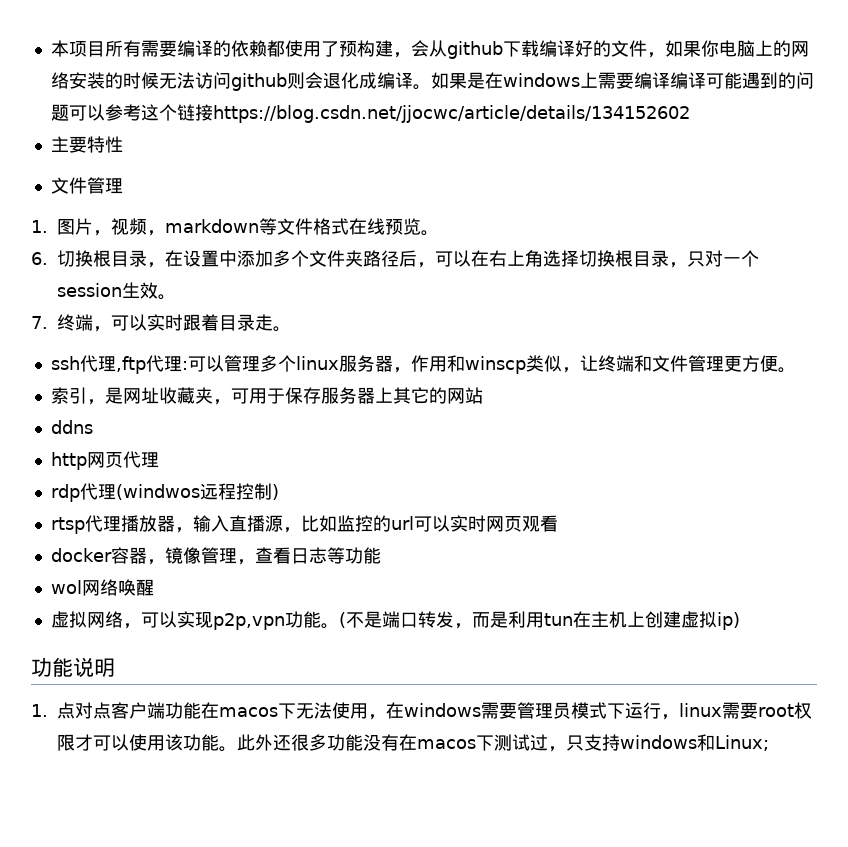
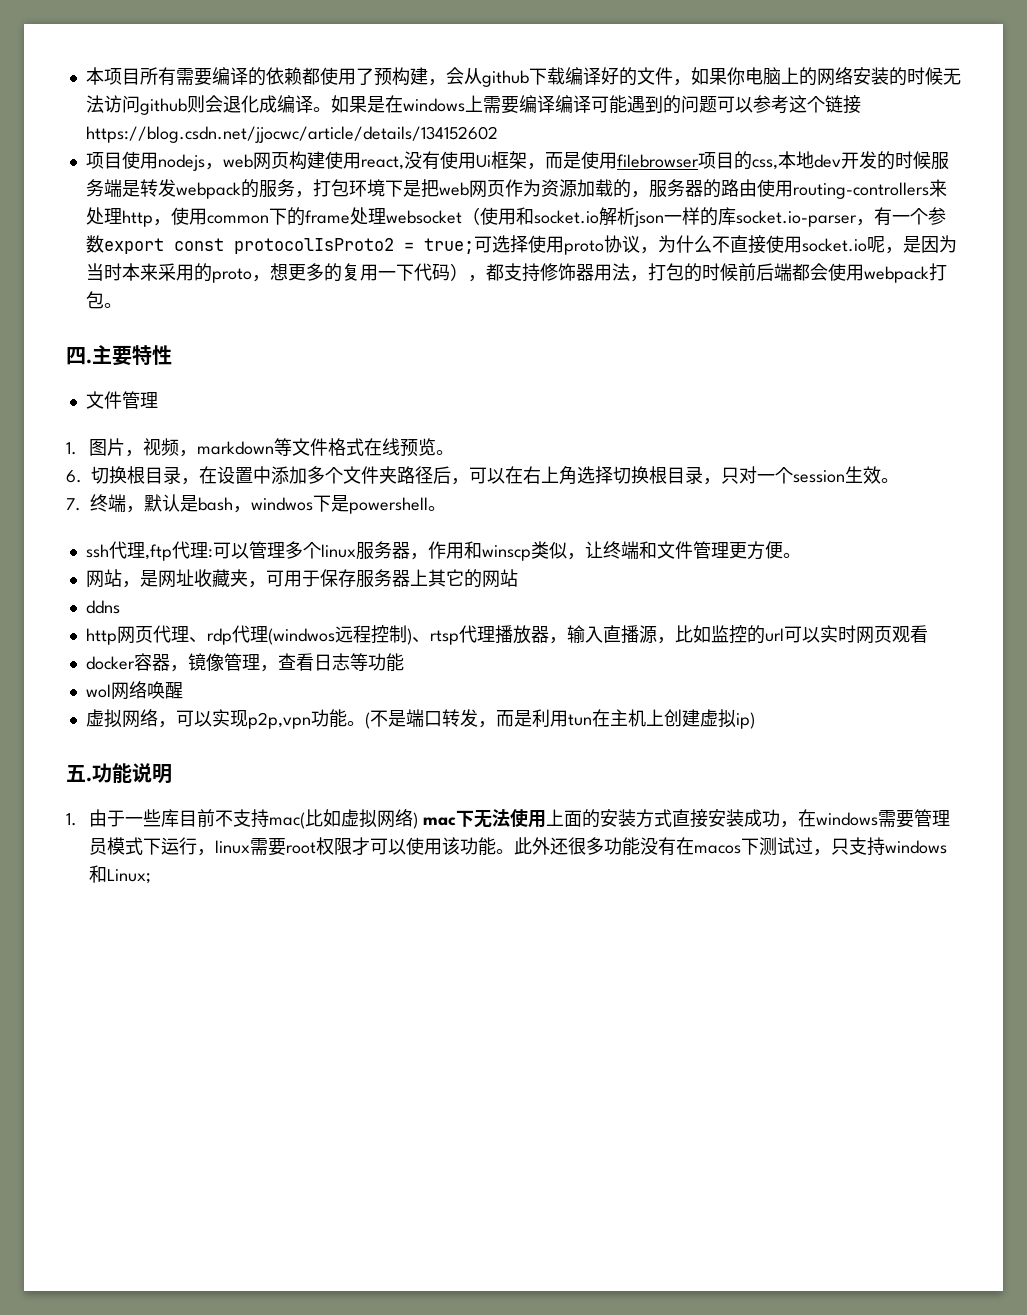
(690, 114) none -> [85,151,949,171] [85,179,947,199] [85,207,946,227] [85,235,957,255] [85,263,947,283] [85,291,122,309] [66,347,92,365] 项目使用nodejs，web网页构建使用react,没有使用Ui框架，而是使用filebrowser项目的css,本地dev开发的时候服务端是转发webpack的服务，打包环境下是把web网页作为资源加载的，服务器的路由使用routing-controllers来处理http，使用common下的frame处理websocket（使用和socket.io解析json一样的库socket.io-parser，有一个参数export const protocolIsProto2 = true;可选择使用proto协议，为什么不直接使用socket.io呢，是因为当时本来采用的proto，想更多的复用一下代码），都支持修饰器用法，打包的时候前后端都会使用webpack打包。 // 四.
[111,314,273,331] 可以实时跟着目录走 -> [144,494,428,514] 默认是bash，windwos下是powershell
[50,387,87,404] 索引 -> [85,569,122,588] 网站
(159, 460) // -> [188,637,207,643] 、
(279, 492) // -> [411,637,430,643] 、
(740, 621) none -> [66,765,92,782] 五.
[57,702,368,719] 点对点客户端功能在macos下无法使用 -> [88,809,780,829] 由于一些库目前不支持mac(比如虚拟网络) mac下无法使用上面的安装方式直接安装成功

